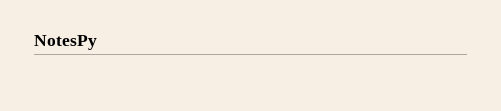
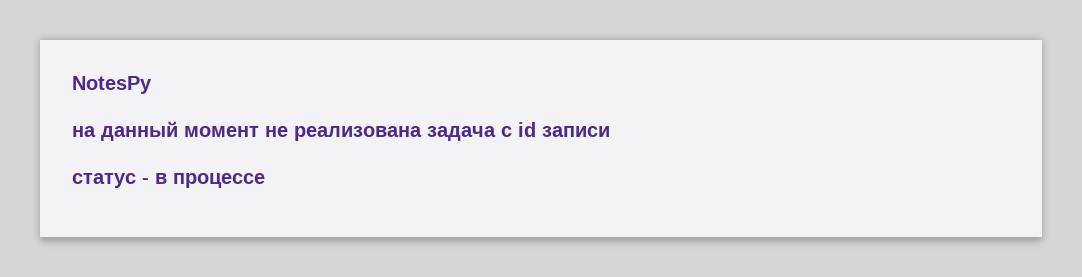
(97, 42) none -> [72,121,610,141] [72,173,265,188] // на данный момент не реализована задача с id записи // статус - в процессе

